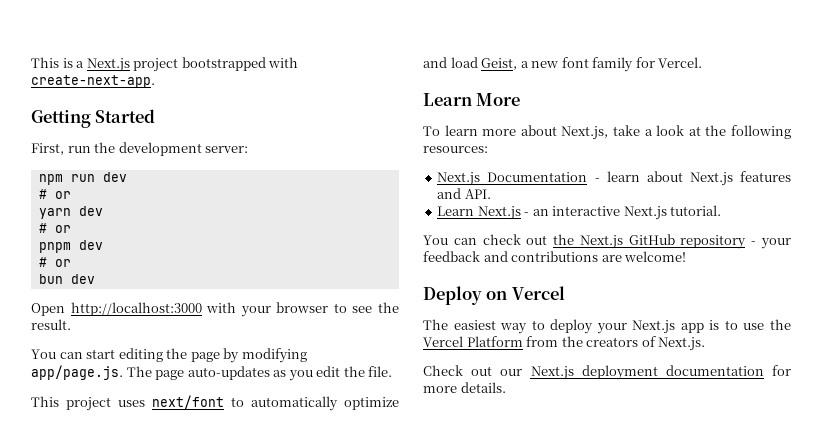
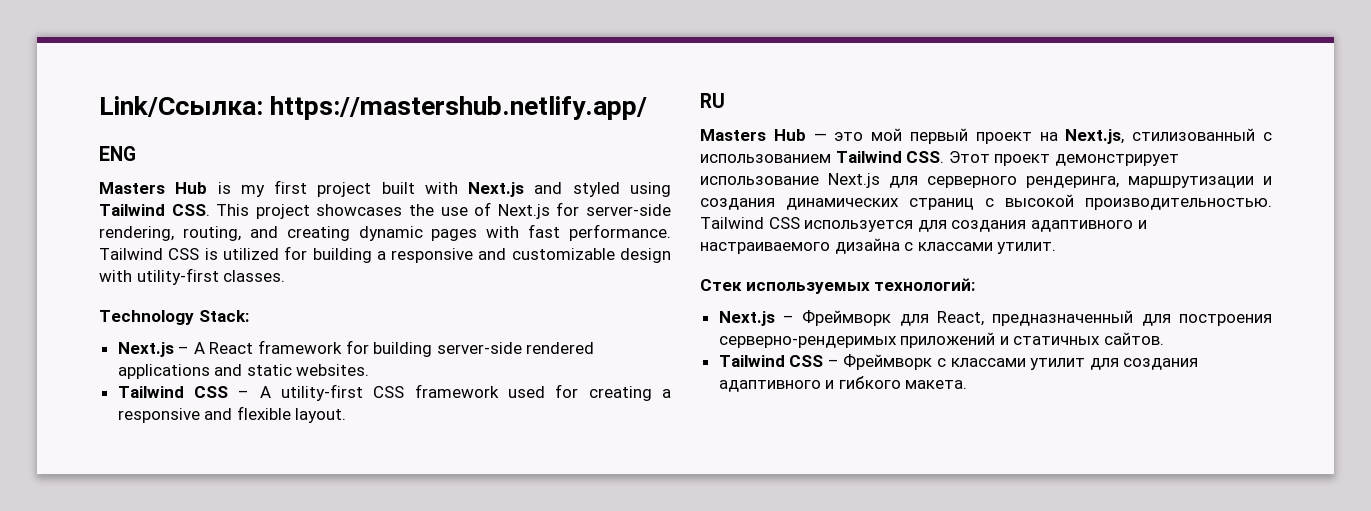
[31,57,299,72] [31,75,155,88] [31,109,156,128] [31,142,249,156] [38,172,127,185] [38,189,71,199] [38,206,103,219] [38,223,71,233] [38,240,103,253] [38,257,71,267] [38,274,95,284] [31,302,399,317] [31,319,71,330] [31,348,307,363] [31,365,393,381] [31,395,399,411] [423,57,703,72] [423,93,521,106] [423,125,791,140] [423,146,488,153] [437,171,791,186] [437,188,491,199] [437,205,722,220] [423,234,791,249] [423,251,687,262] [423,286,565,305] [423,319,791,334] [423,336,706,351] [423,365,791,380] [423,382,506,393] This is a Next.js project bootstrapped with create-next-app. // Getting Started // First, run the development server: // npm run dev // # or // yarn dev // # or // pnpm dev // # or // bun dev // Open http://localhost:3000 with your browser to see the result. // You can start editing the page by modifying app/page.js. The page auto-updates as you edit the file. // This project uses next/font to automatically optimize and load Geist, a new font family for Vercel. // Learn More // To learn more about Next.js, take a look at the following resources: // Next.js Documentation - learn about Next.js features and API. // Learn Next.js - an interactive Next.js tutorial. // You can check out the Next.js GitHub repository - your feedback and contributions are welcome! // Deploy on Vercel // The easiest way to deploy your Next.js app is to use the Vercel Platform from the creators of Next.js. // Check out our Next.js deployment documentation for more details. -> [99,96,648,120] [99,146,136,161] [99,180,671,197] [99,202,672,219] [99,224,671,241] [99,246,671,263] [99,268,286,285] [99,310,249,325] [117,340,595,357] [117,364,370,379] [117,384,671,401] [117,406,347,423] [700,93,725,108] [700,128,1272,144] [700,151,1179,166] [700,173,1272,188] [700,194,1272,210] [700,217,1147,232] [700,238,1057,254] [700,278,976,294] [718,310,1272,326] [718,332,1165,348] [718,354,1199,370] [718,376,968,392] Link/Ссылка: https://mastershub.netlify.app/ // ENG // Masters Hub is my first project built with Next.js and styled using Tailwind CSS. This project showcases the use of Next.js for server-side rendering, routing, and creating dynamic pages with fast performance. Tailwind CSS is utilized for building a responsive and customizable design with utility-first classes. // Technology Stack: // Next.js – A React framework for building server-side rendered applications and static websites. // Tailwind CSS – A utility-first CSS framework used for creating a responsive and flexible layout. // RU // Masters Hub — это мой первый проект на Next.js, стилизованный с использованием Tailwind CSS. Этот проект демонстрирует использование Next.js для серверного рендеринга, маршрутизации и создания динамических страниц с высокой производительностью. Tailwind CSS используется для создания адаптивного и настраиваемого дизайна с классами утилит. // Стек используемых технологий: // Next.js – Фреймворк для React, предназначенный для построения серверно-рендеримых приложений и статичных сайтов. // Tailwind CSS – Фреймворк с классами утилит для создания адаптивного и гибкого макета.

